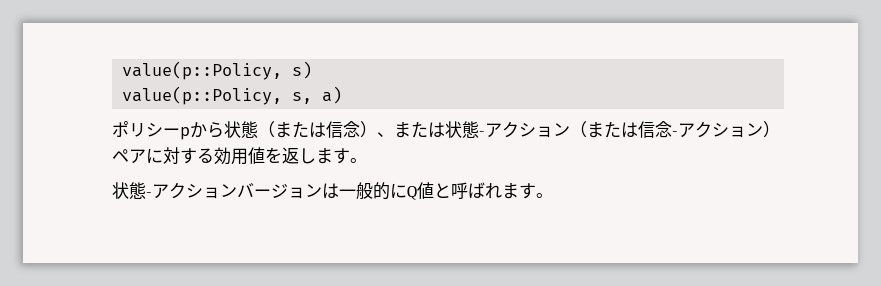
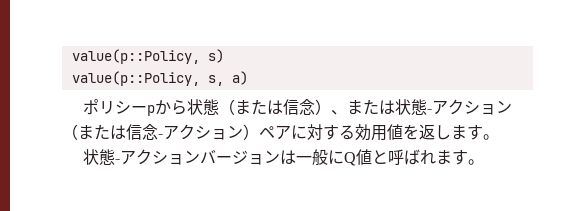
[373,182,390,200] 的 -> (329, 157) none

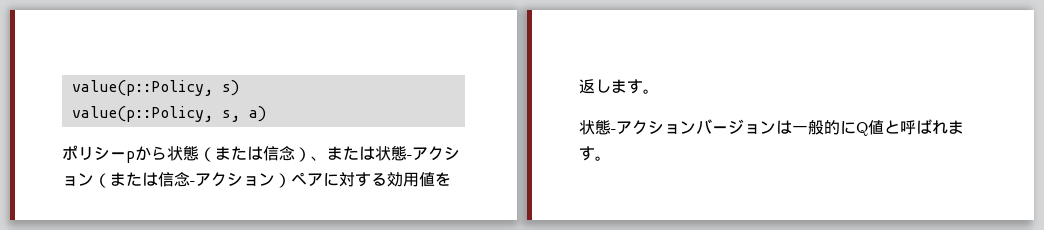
(329, 157) none -> [824,120,840,135] 的

